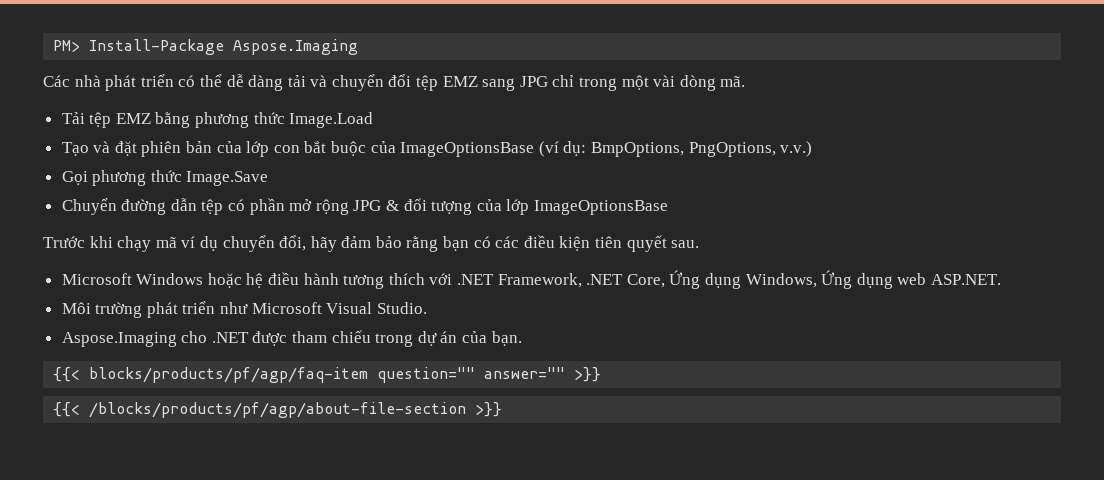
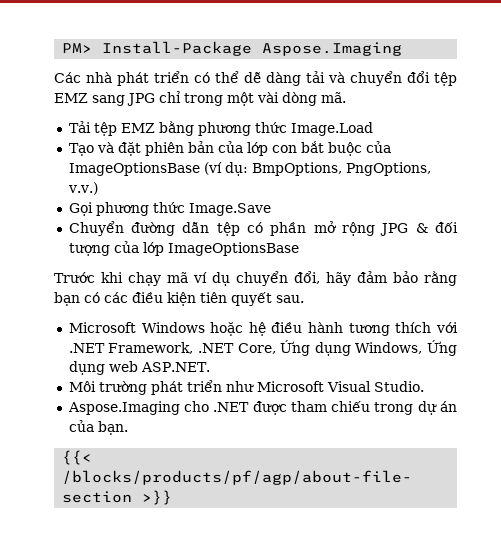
[53,367,602,383] // {{< blocks/products/pf/agp/faq-item question="" answer="" >}} -> (128, 428) none

